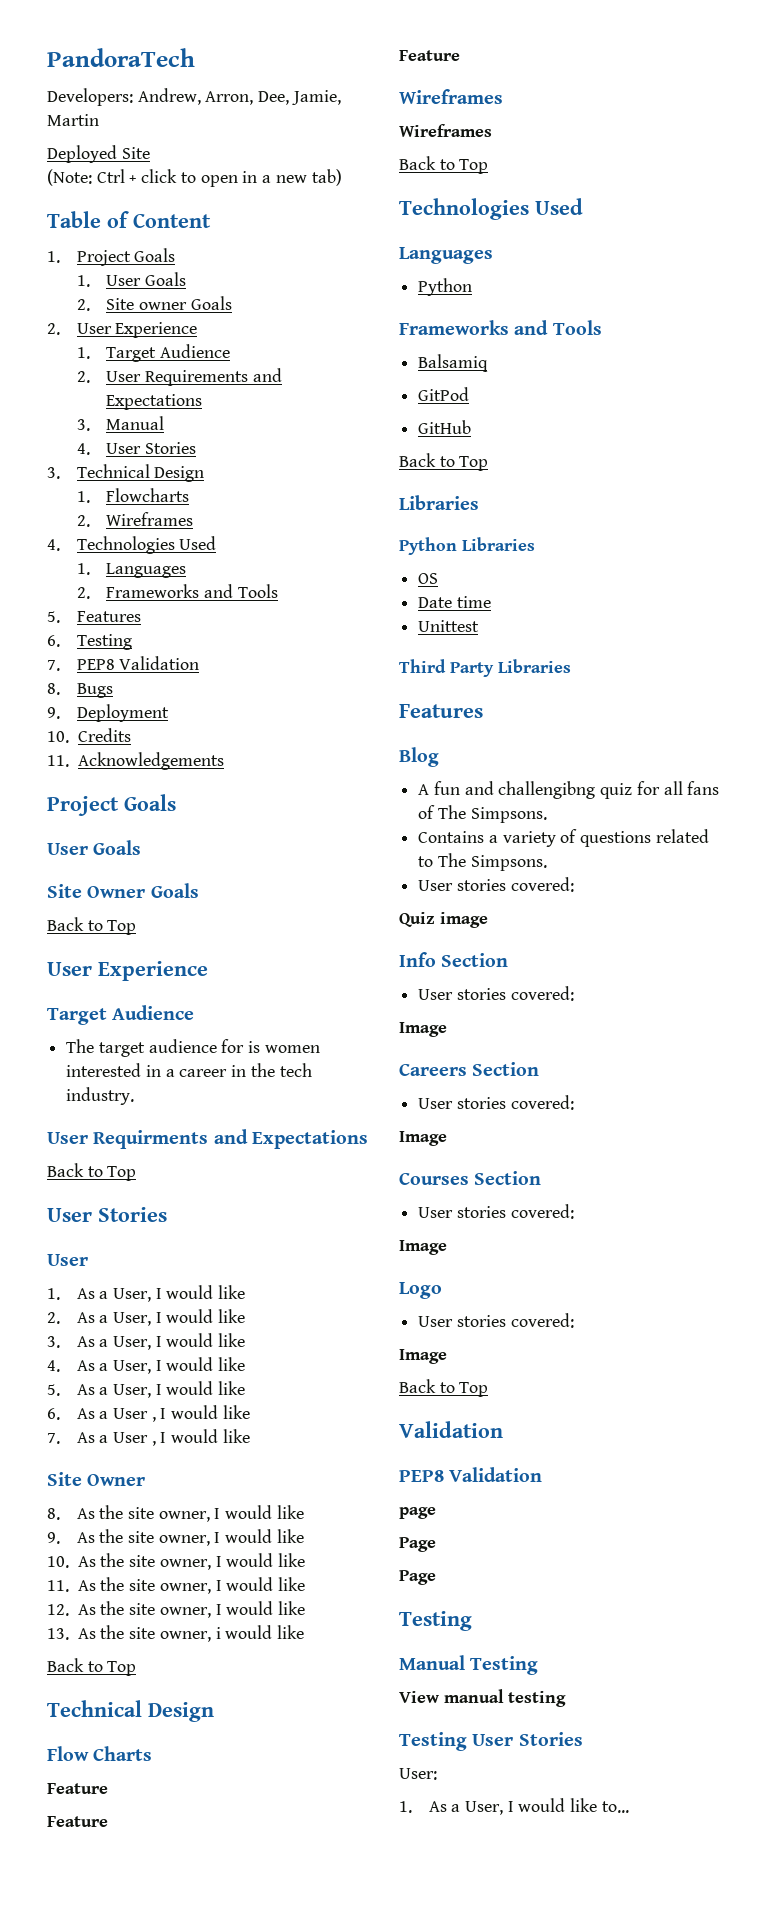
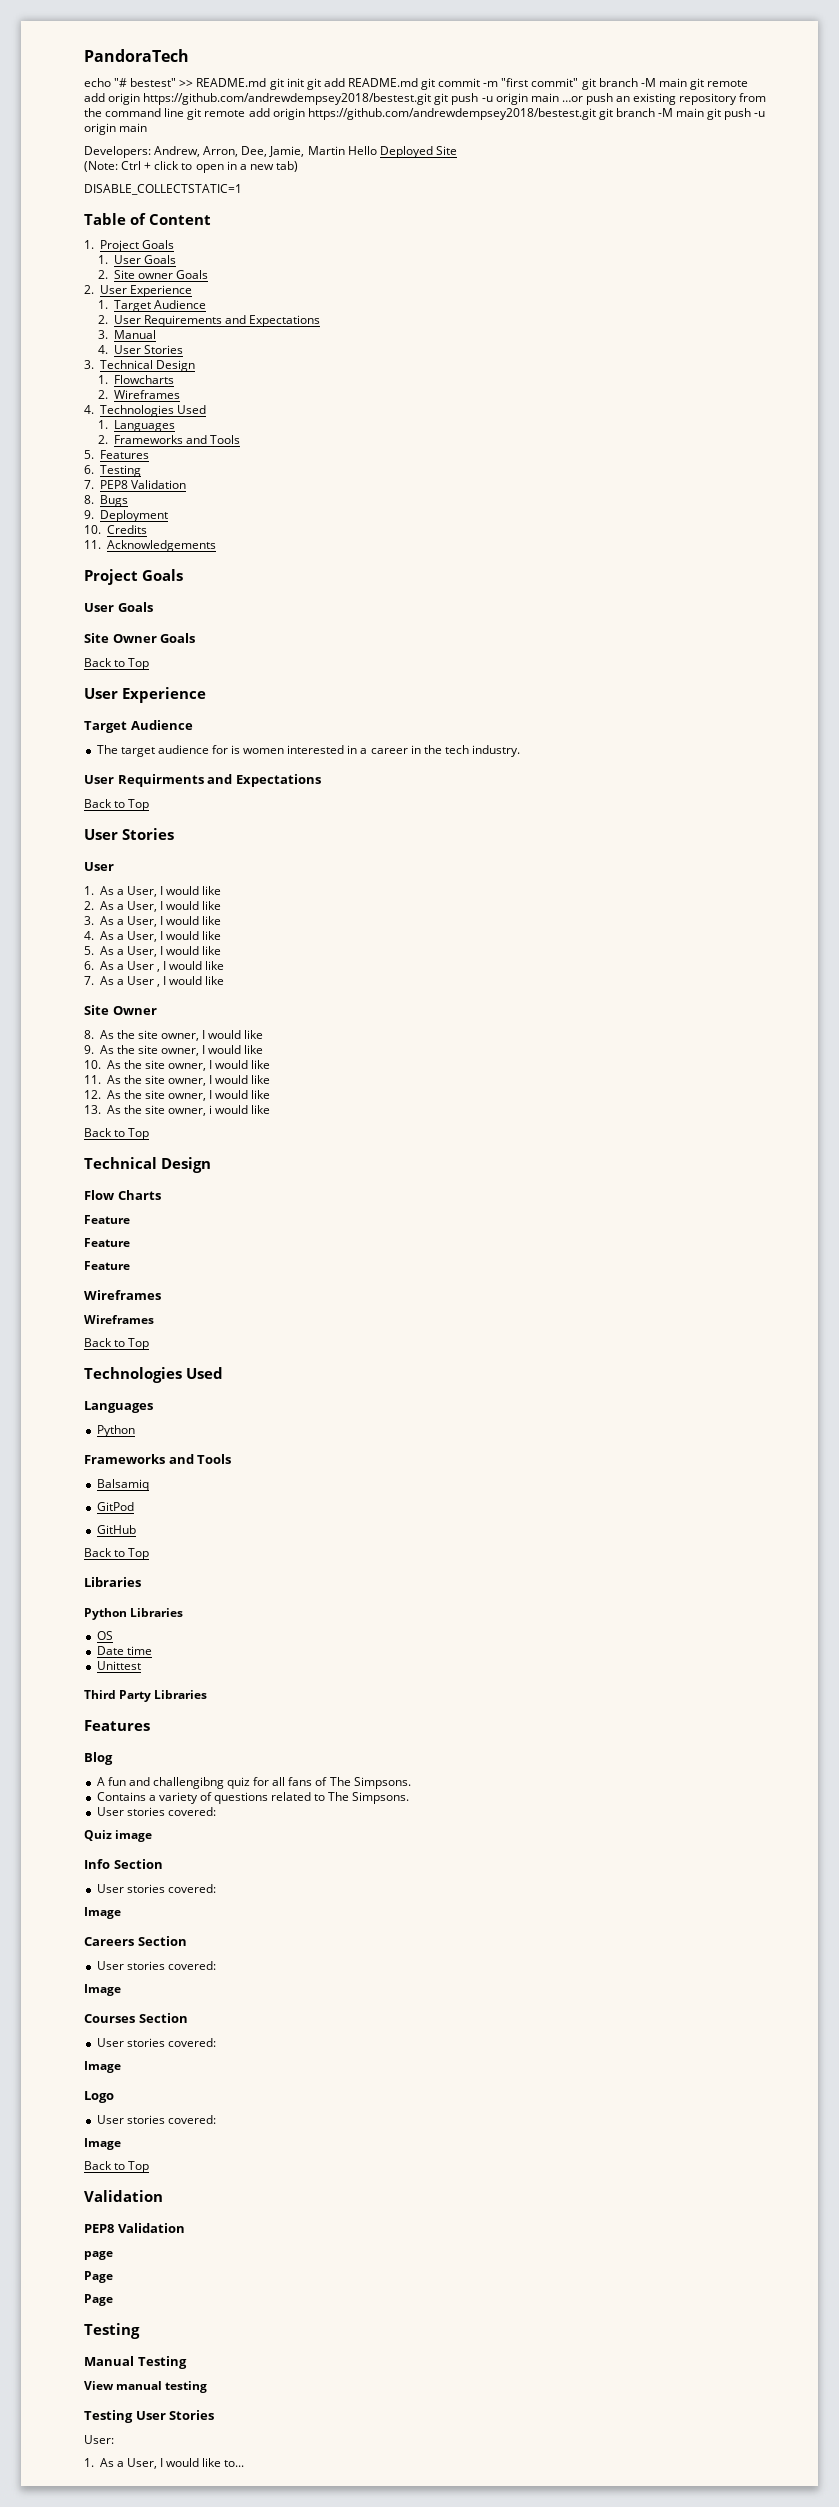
(195, 57) none -> [84,78,749,90] [84,93,767,105] [84,108,766,120] [84,123,148,135] // echo "# bestest" >> README.md git init git add README.md git commit -m "first commit" git branch -M main git remote add origin https://github.com/andrewdempsey2018/bestest.git git push -u origin main …or push an existing repository from the command line git remote add origin https://github.com/andrewdempsey2018/bestest.git git branch -M main git push -u origin main
(99, 120) // -> [347,146,377,155] Hello
(342, 177) none -> [84,184,242,195] // DISABLE_COLLECTSTATIC=1

